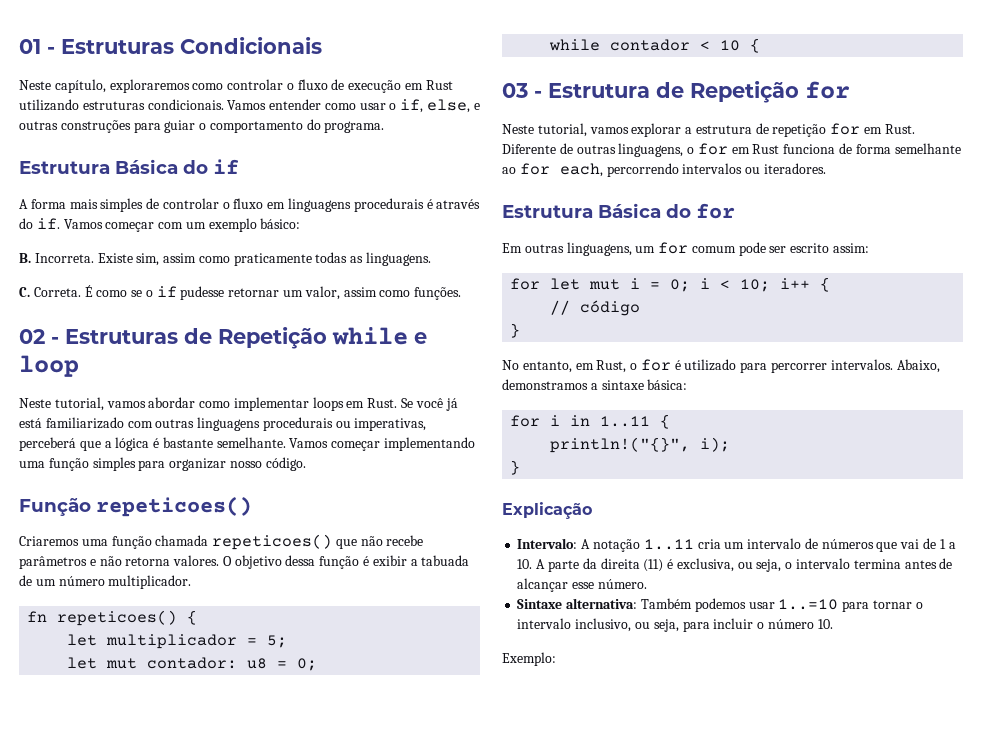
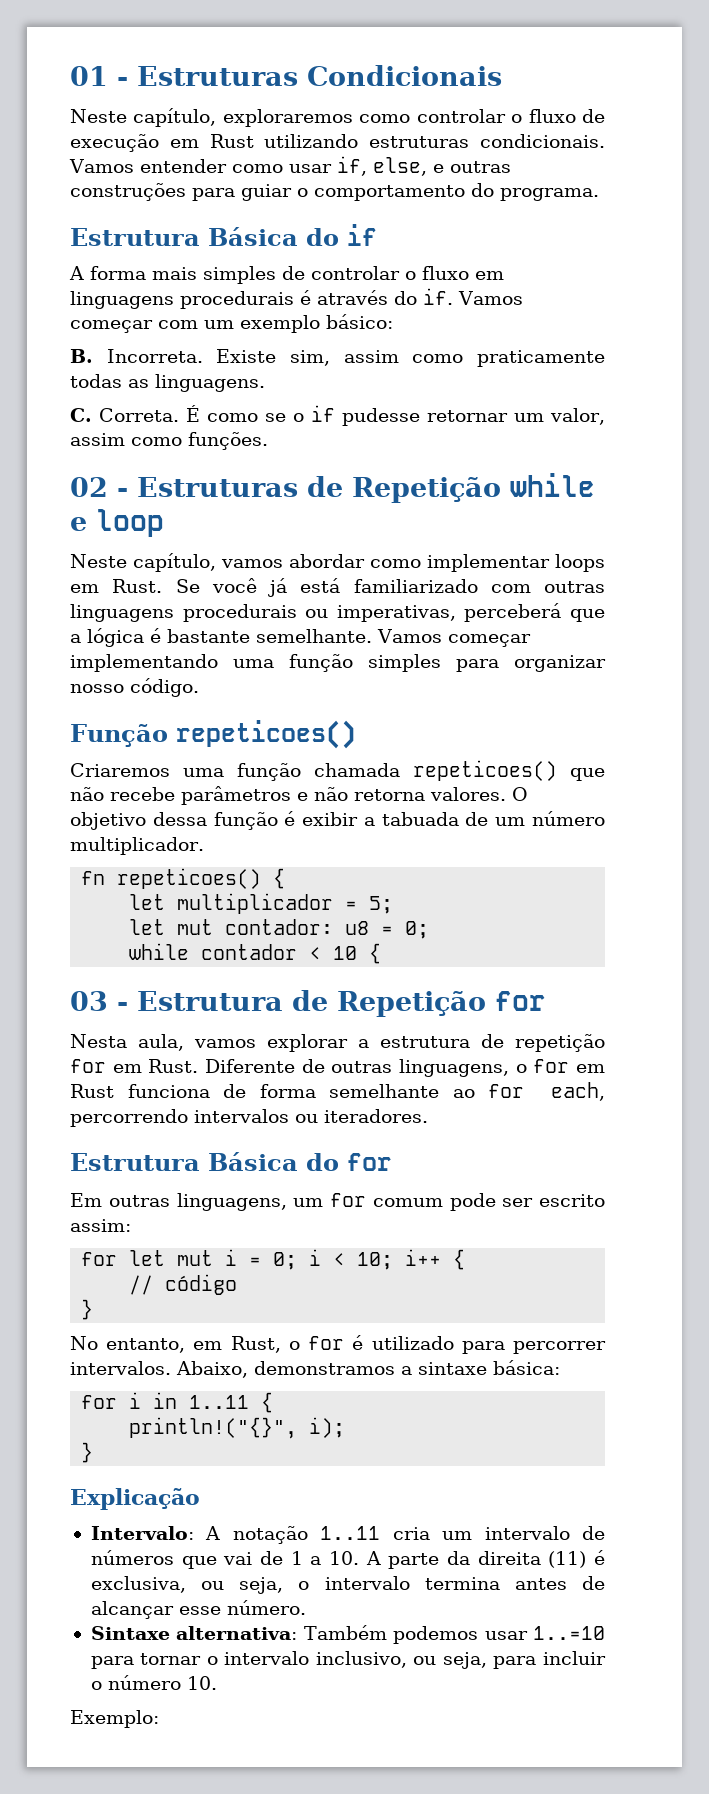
[389,103,397,110] o -> (332, 168) none
[54,397,104,411] tutorial, -> [133,553,216,572] capítulo,
[502,123,587,137] Neste tutorial, -> [70,1034,184,1051] Nesta aula,

